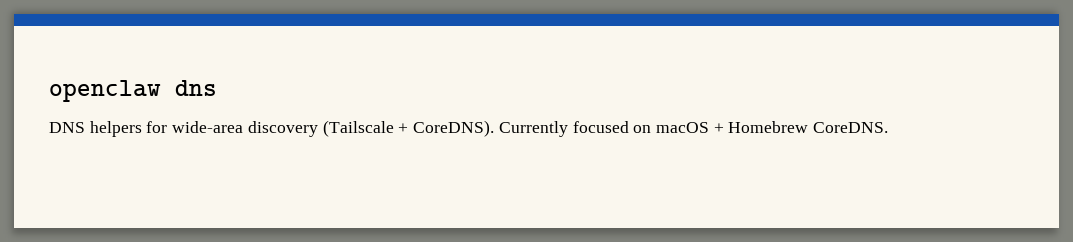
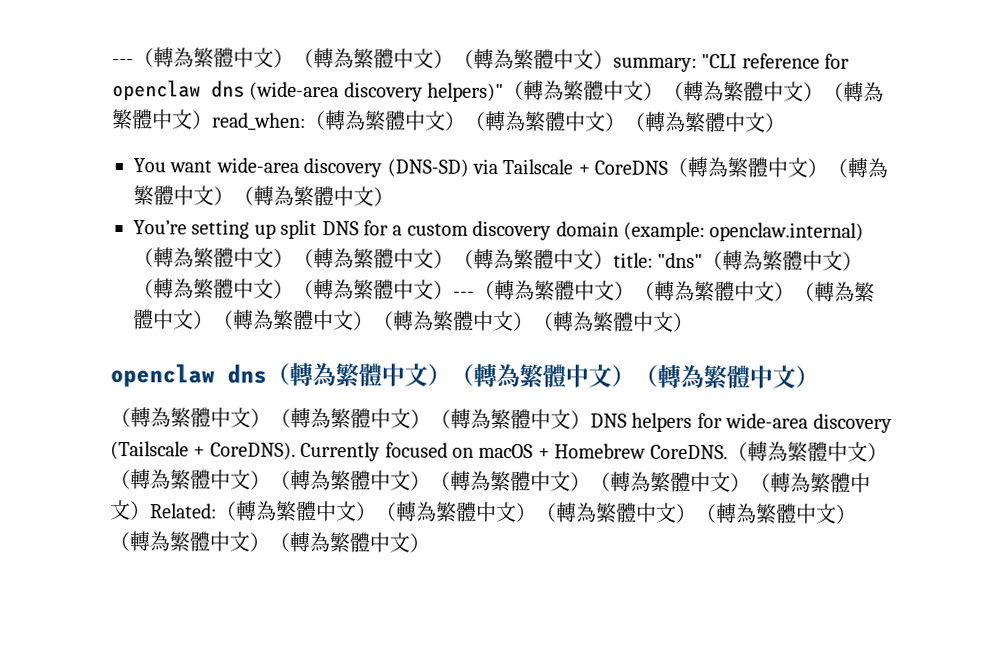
[49,80,217,102] openclaw dns // -> [112,47,850,73] [112,79,885,103] [112,108,786,133] [133,156,889,179] [133,185,394,207] [133,219,865,242] [133,247,864,271] [133,278,875,302] [132,309,694,333] [110,362,819,390] [110,407,591,430] ---（轉為繁體中文）（轉為繁體中文）（轉為繁體中文）summary: "CLI reference for openclaw dns (wide-area discovery helpers)"（轉為繁體中文）（轉為繁體中文）（轉為繁體中文）read_when:（轉為繁體中文）（轉為繁體中文）（轉為繁體中文） // You want wide-area discovery (DNS-SD) via Tailscale + CoreDNS（轉為繁體中文）（轉為繁體中文）（轉為繁體中文） // You’re setting up split DNS for a custom discovery domain (example: openclaw.internal)（轉為繁體中文）（轉為繁體中文）（轉為繁體中文）title: "dns"（轉為繁體中文）（轉為繁體中文）（轉為繁體中文）---（轉為繁體中文）（轉為繁體中文）（轉為繁體中文）（轉為繁體中文）（轉為繁體中文）（轉為繁體中文） // openclaw dns（轉為繁體中文）（轉為繁體中文）（轉為繁體中文） // （轉為繁體中文）（轉為繁體中文）（轉為繁體中文）
(889, 127) none -> [726,441,888,463] [110,469,871,493] [109,499,857,524] [109,531,430,553] （轉為繁體中文）（轉為繁體中文）（轉為繁體中文）（轉為繁體中文）（轉為繁體中文）（轉為繁體中文）Related:（轉為繁體中文）（轉為繁體中文）（轉為繁體中文）（轉為繁體中文）（轉為繁體中文）（轉為繁體中文）

